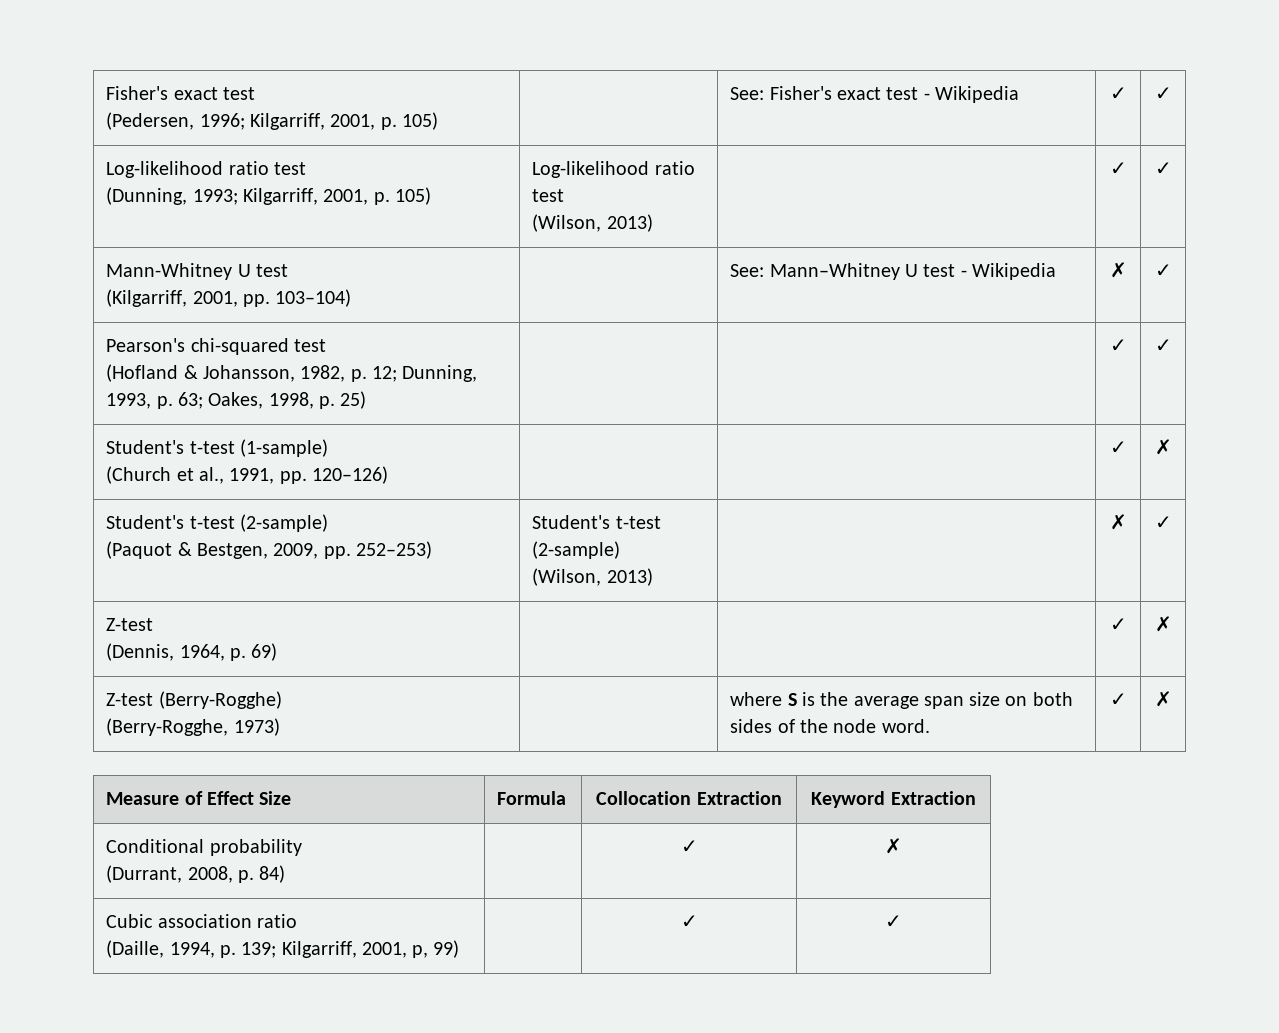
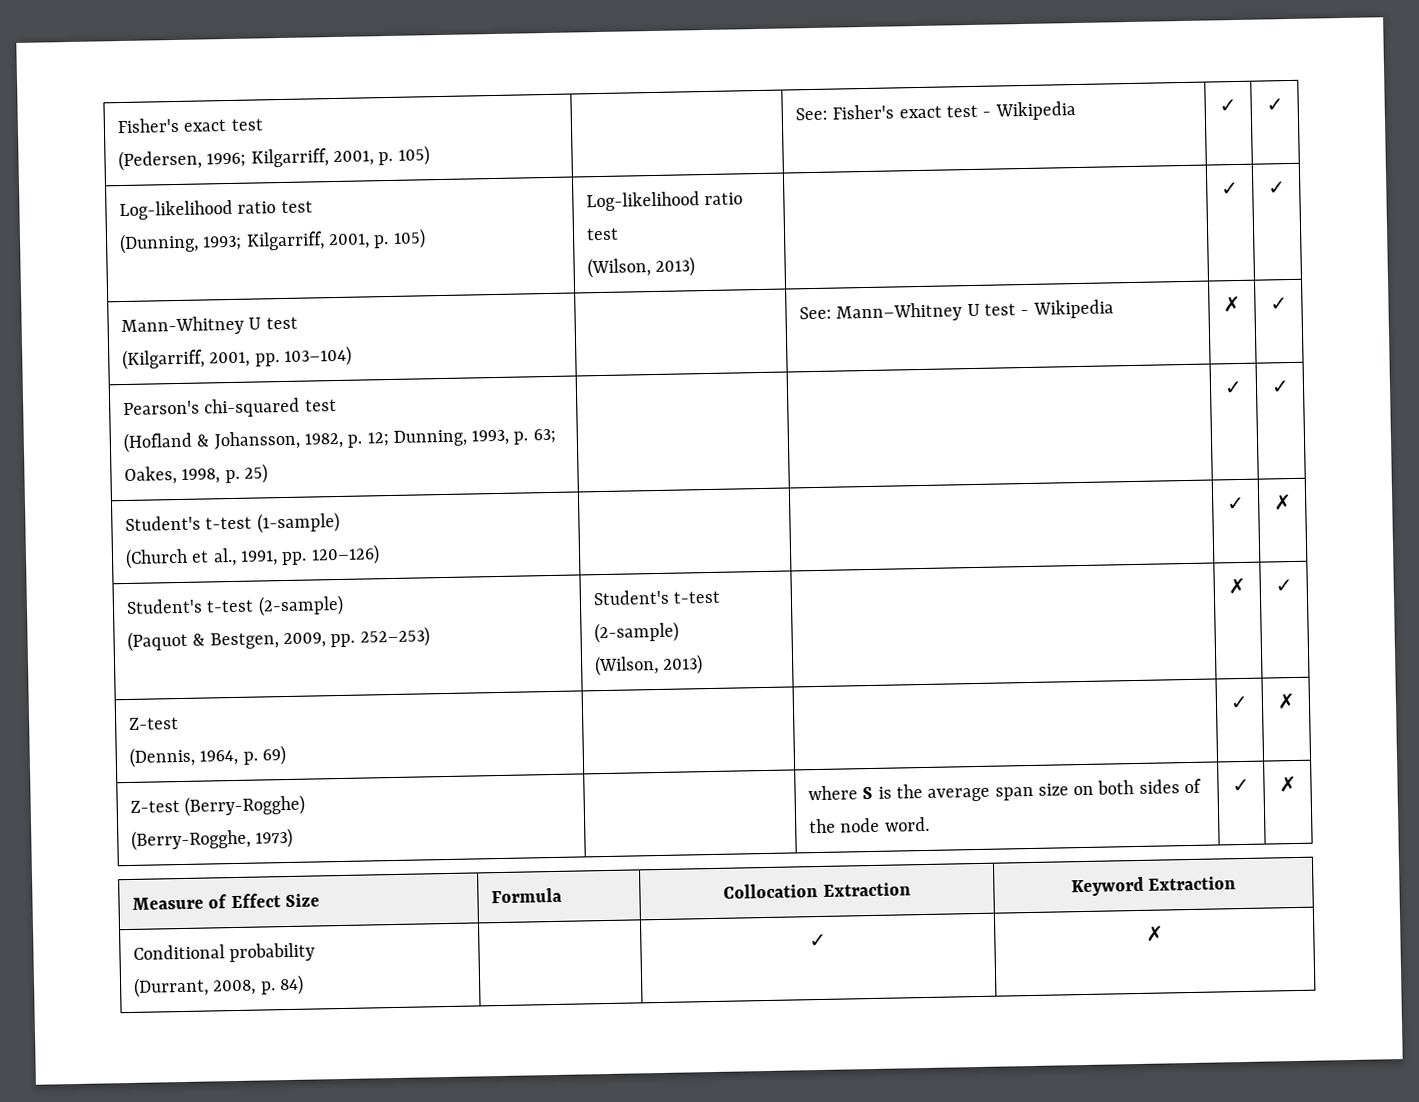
[106,914,297,928] [106,940,460,958] [680,915,698,928] [885,915,902,928] // Cubic association ratio // (Daille, 1994, p. 139; Kilgarriff, 2001, p, 99) | | ✓ | ✓ -> (1164, 933) none

